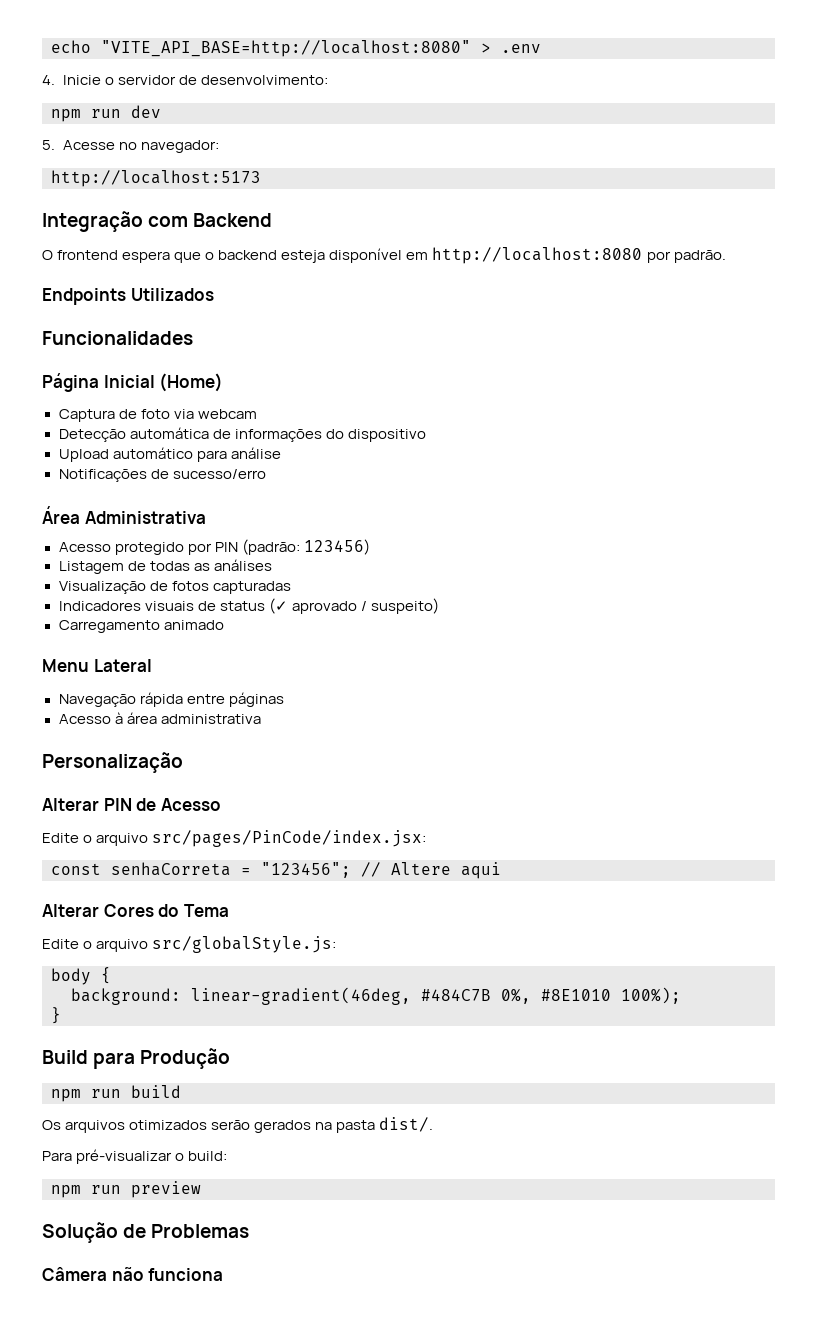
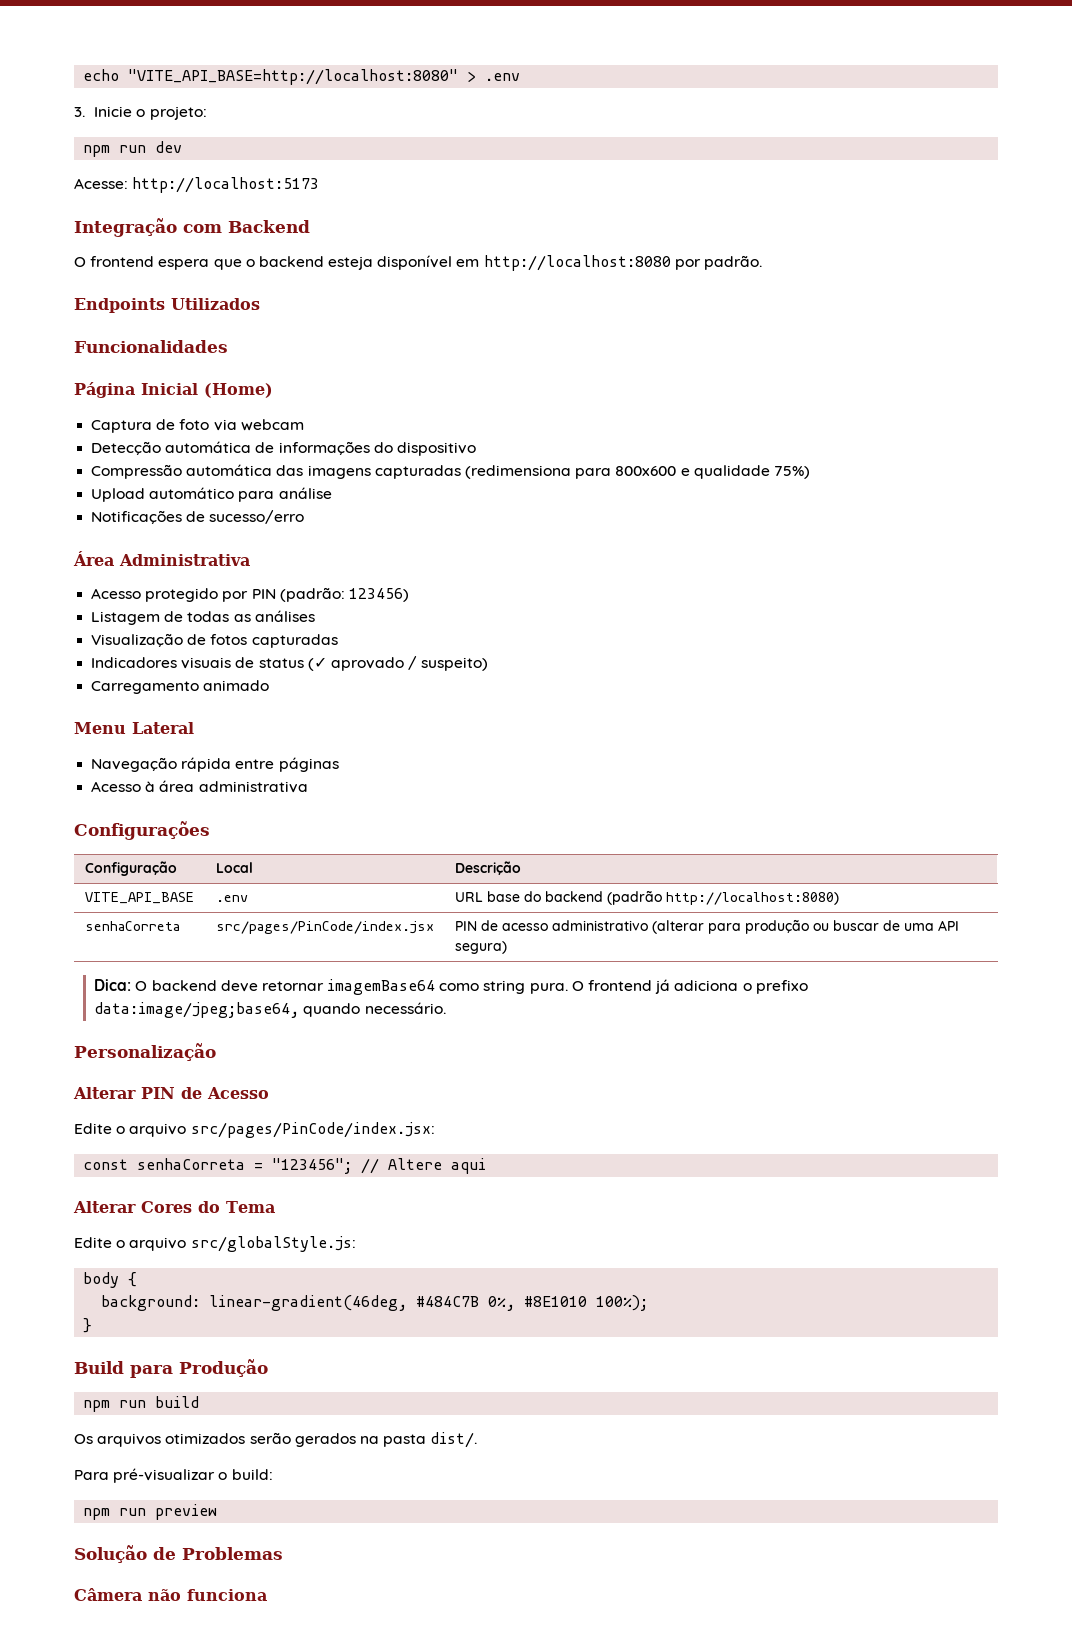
[42,75,55,85] 4. -> [74,107,85,117] 3.
[117,75,328,85] servidor de desenvolvimento: -> [149,106,207,120] projeto:
[42,140,219,153] 5. Acesse no navegador: // -> [74,178,128,189] Acesse:
(426, 435) none -> [91,464,810,479] // Compressão automática das imagens capturadas (redimensiona para 800x600 e qualidade 75%)
(261, 719) none -> [74,821,210,840] [84,861,177,876] [215,862,253,873] [454,861,521,875] [84,892,194,904] [215,895,248,902] [454,890,839,905] [84,921,180,931] [215,921,434,934] [454,919,959,934] [454,941,507,954] [94,979,808,995] [94,1002,446,1018] // Configurações // Configuração | Local | Descrição // VITE_API_BASE | .env | URL base do backend (padrão http://localhost:8080) // senhaCorreta | src/pages/PinCode/index.jsx | PIN de acesso administrativo (alterar para produção ou buscar de uma API segura) // Dica: O backend deve retornar imagemBase64 como string pura. O frontend já adiciona o prefixo data:image/jpeg;base64, quando necessário.

